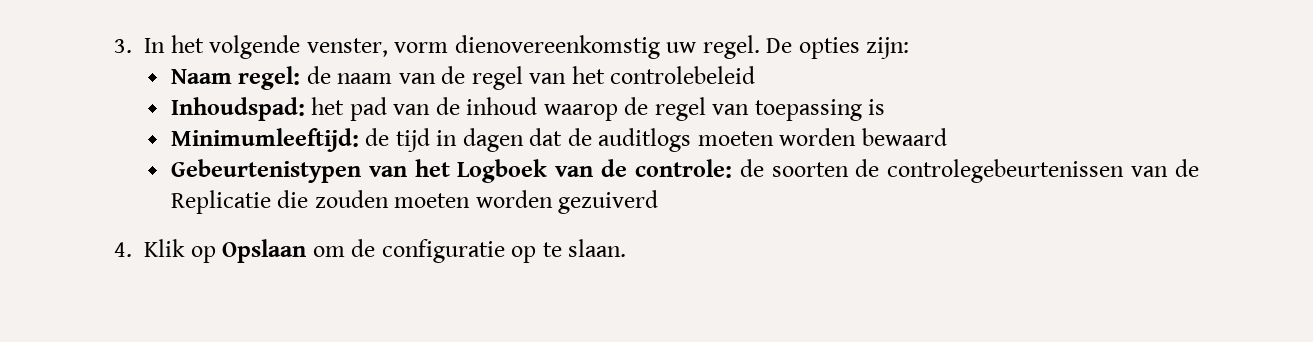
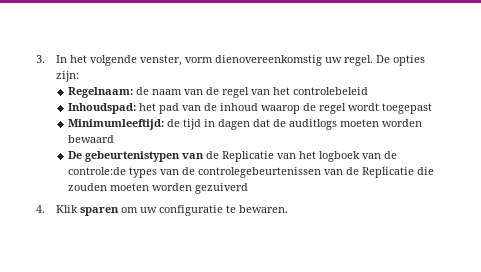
[170,66,301,90] Naam regel: -> [68,87,134,98] Regelnaam:
[712,99,886,121] van toepassing is -> [348,103,433,114] wordt toegepast
[170,159,849,183] Gebeurtenistypen van het Logboek van de controle: de soorten -> [68,151,398,162] [68,167,180,178] De gebeurtenistypen van de Replicatie van het logboek van de controle:de types van
[190,239,627,263] op Opslaan om de configuratie op te slaan. -> [80,205,289,216] sparen om uw configuratie te bewaren.

